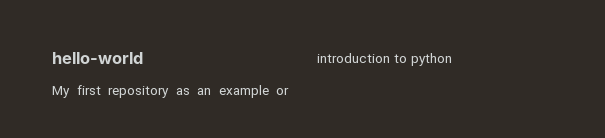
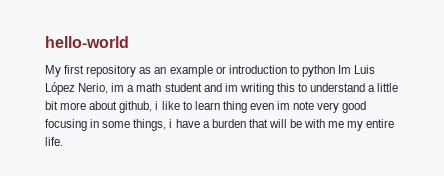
(452, 59) none -> [338,65,376,74] [45,82,399,95] [45,101,367,113] [45,119,395,131] [45,137,63,146] Im Luis López Nerio, im a math student and im writing this to understand a little bit more about github, i like to learn thing even im note very good focusing in some things, i have a burden that will be with me my entire life.

